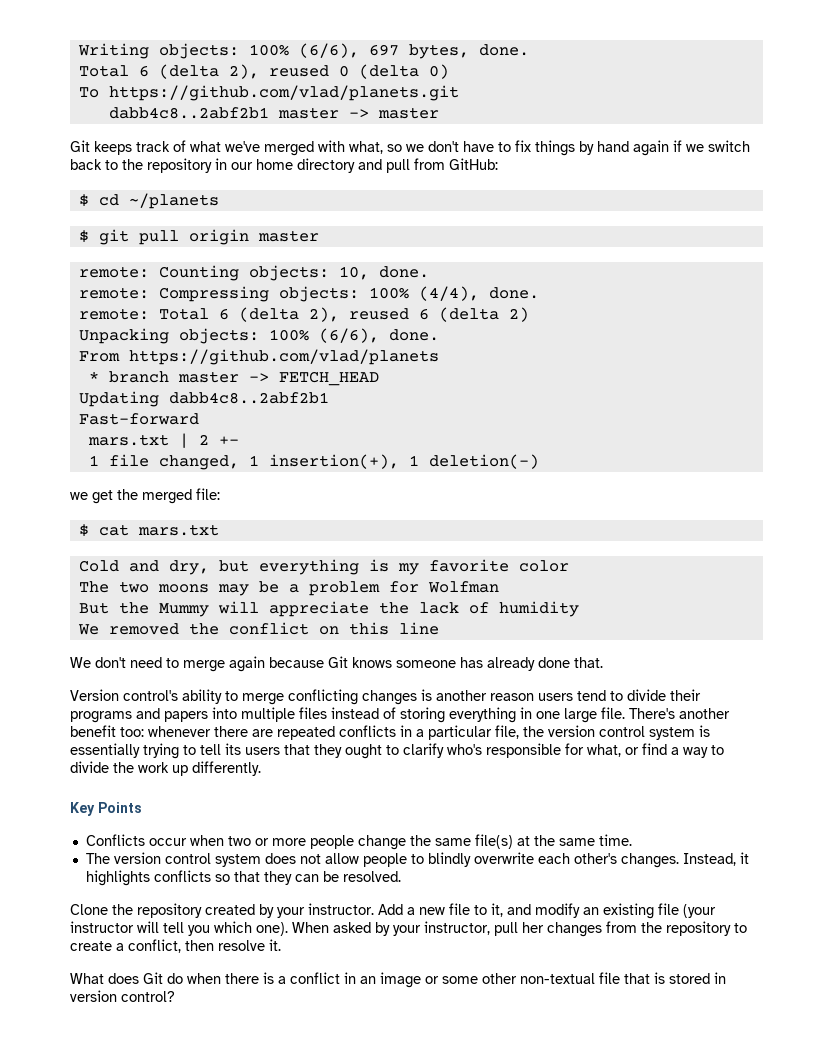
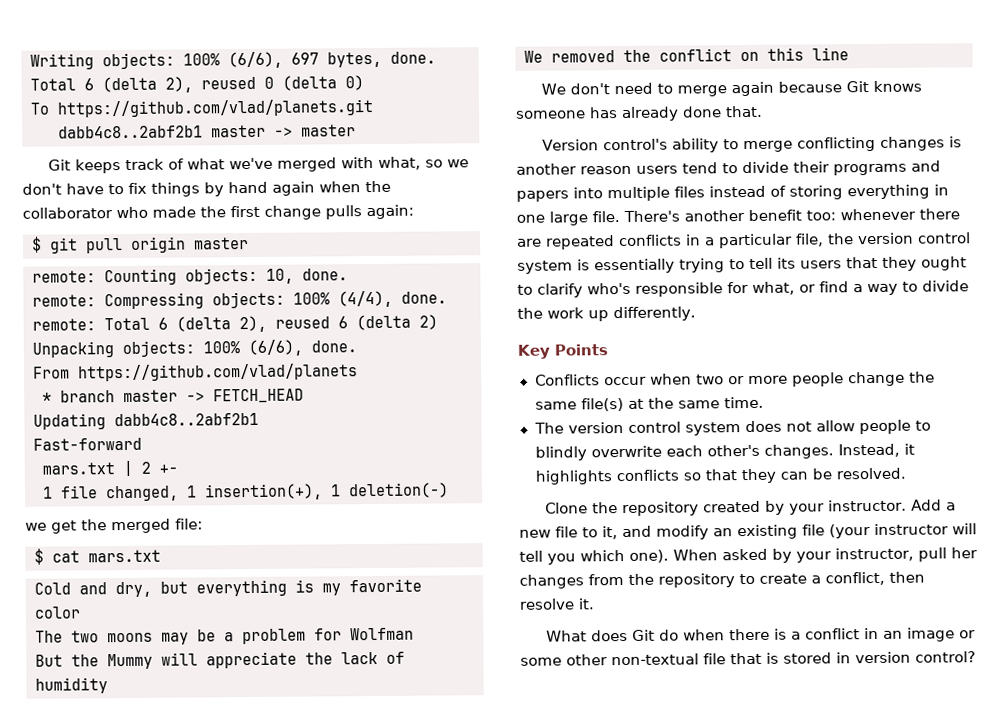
[673,140,750,152] [70,158,498,173] [78,193,219,209] if we switch back to the repository in our home directory and pull from GitHub: // $ cd ~/planets -> [319,180,391,193] [22,204,414,220] when the collaborator who made the first change pulls again:

